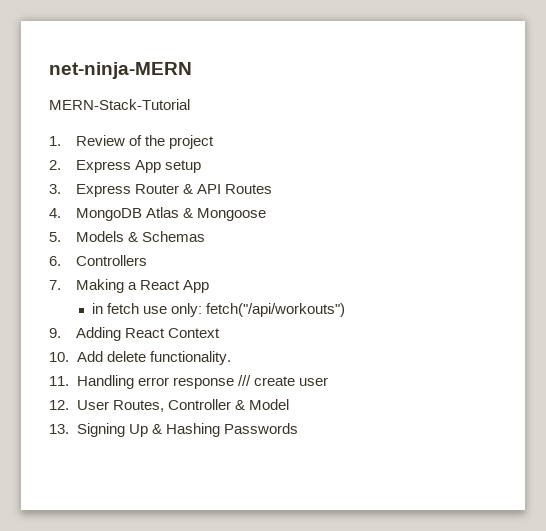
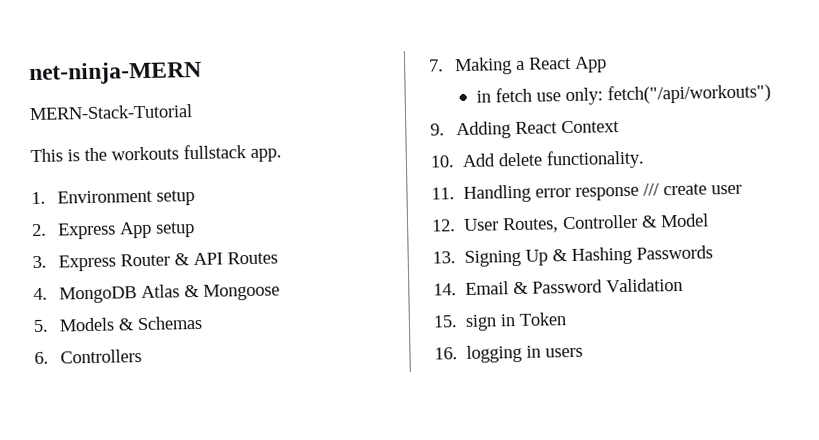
[49,135,214,149] 1. Review of the project -> [30,144,282,163] [31,189,196,206] This is the workouts fullstack app. // 1. Environment setup
(298, 428) none -> [433,277,684,296] [433,312,567,331] [434,344,584,363] // 14. Email & Password Validation // 15. sign in Token // 16. logging in users

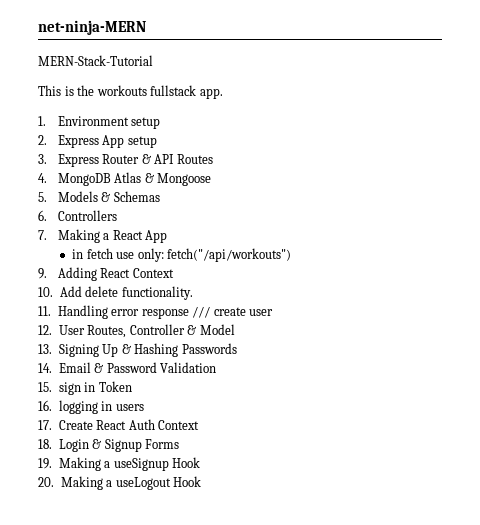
(584, 352) none -> [38,419,200,430] [38,439,180,452] [38,457,201,471] [38,476,202,490] // 17. Create React Auth Context // 18. Login & Signup Forms // 19. Making a useSignup Hook // 20. Making a useLogout Hook

